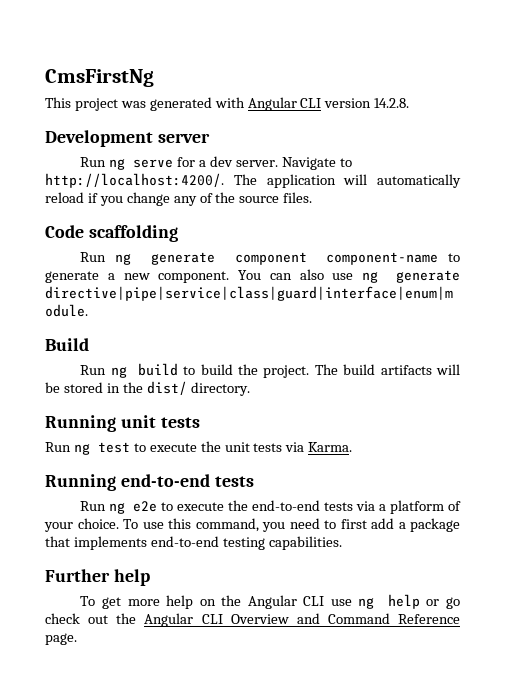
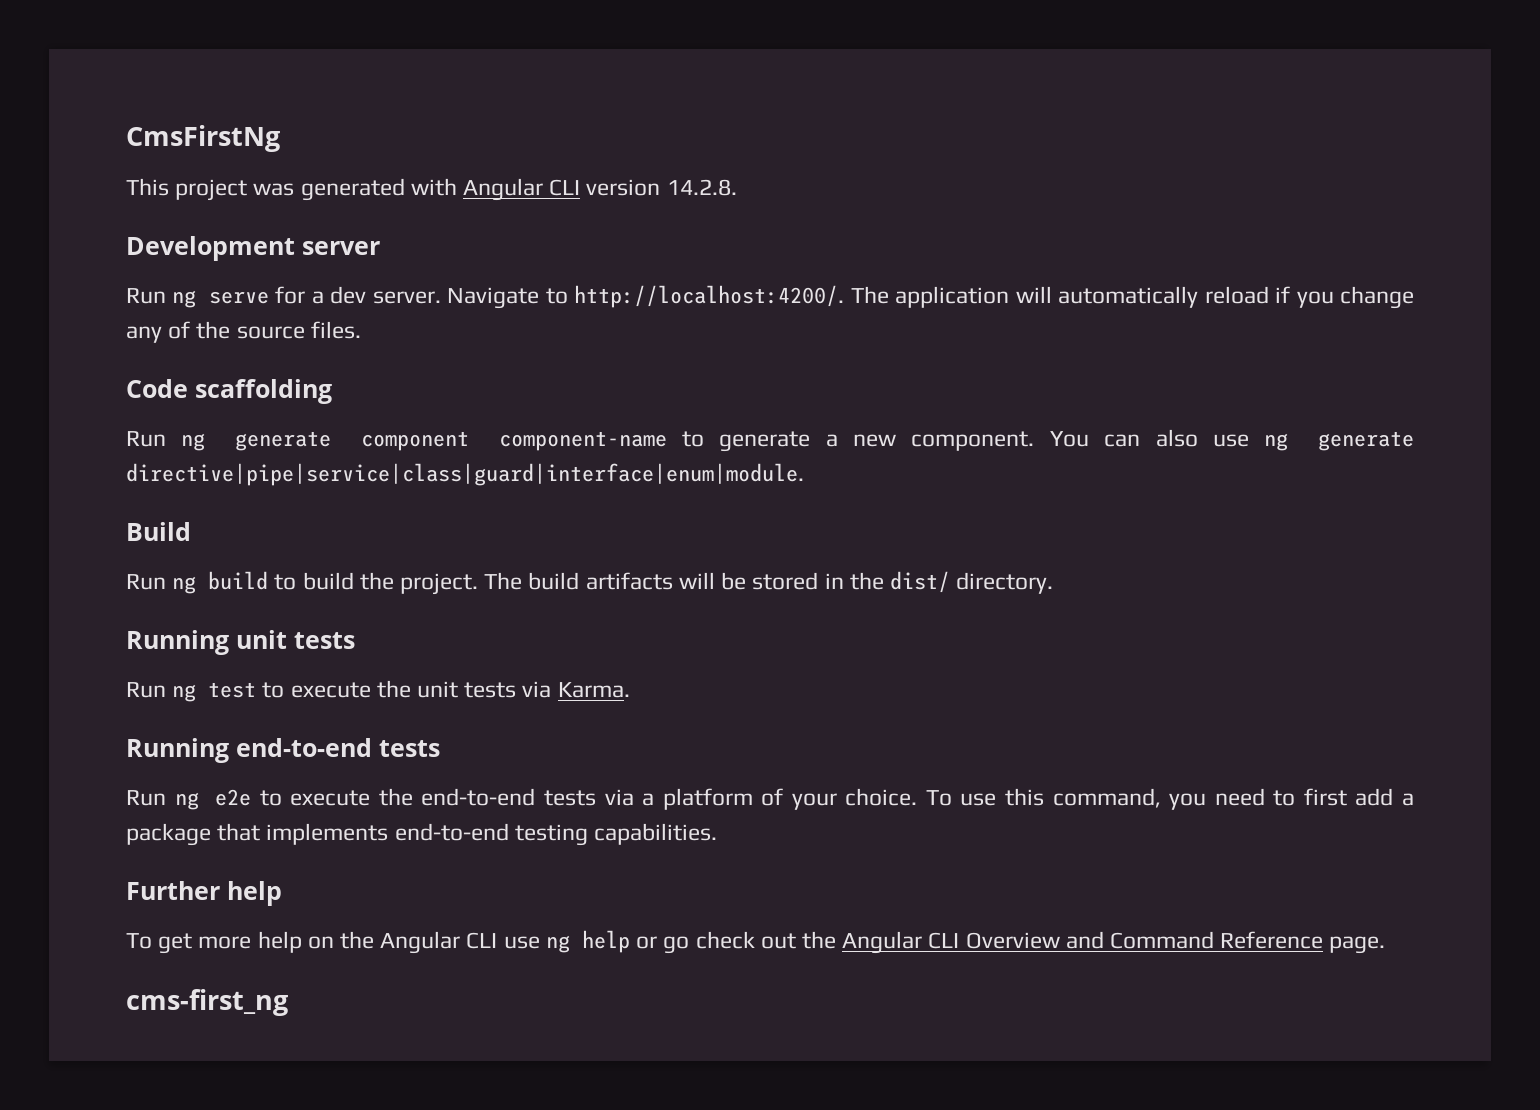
(77, 639) none -> [126,989,288,1016] // cms-first_ng

